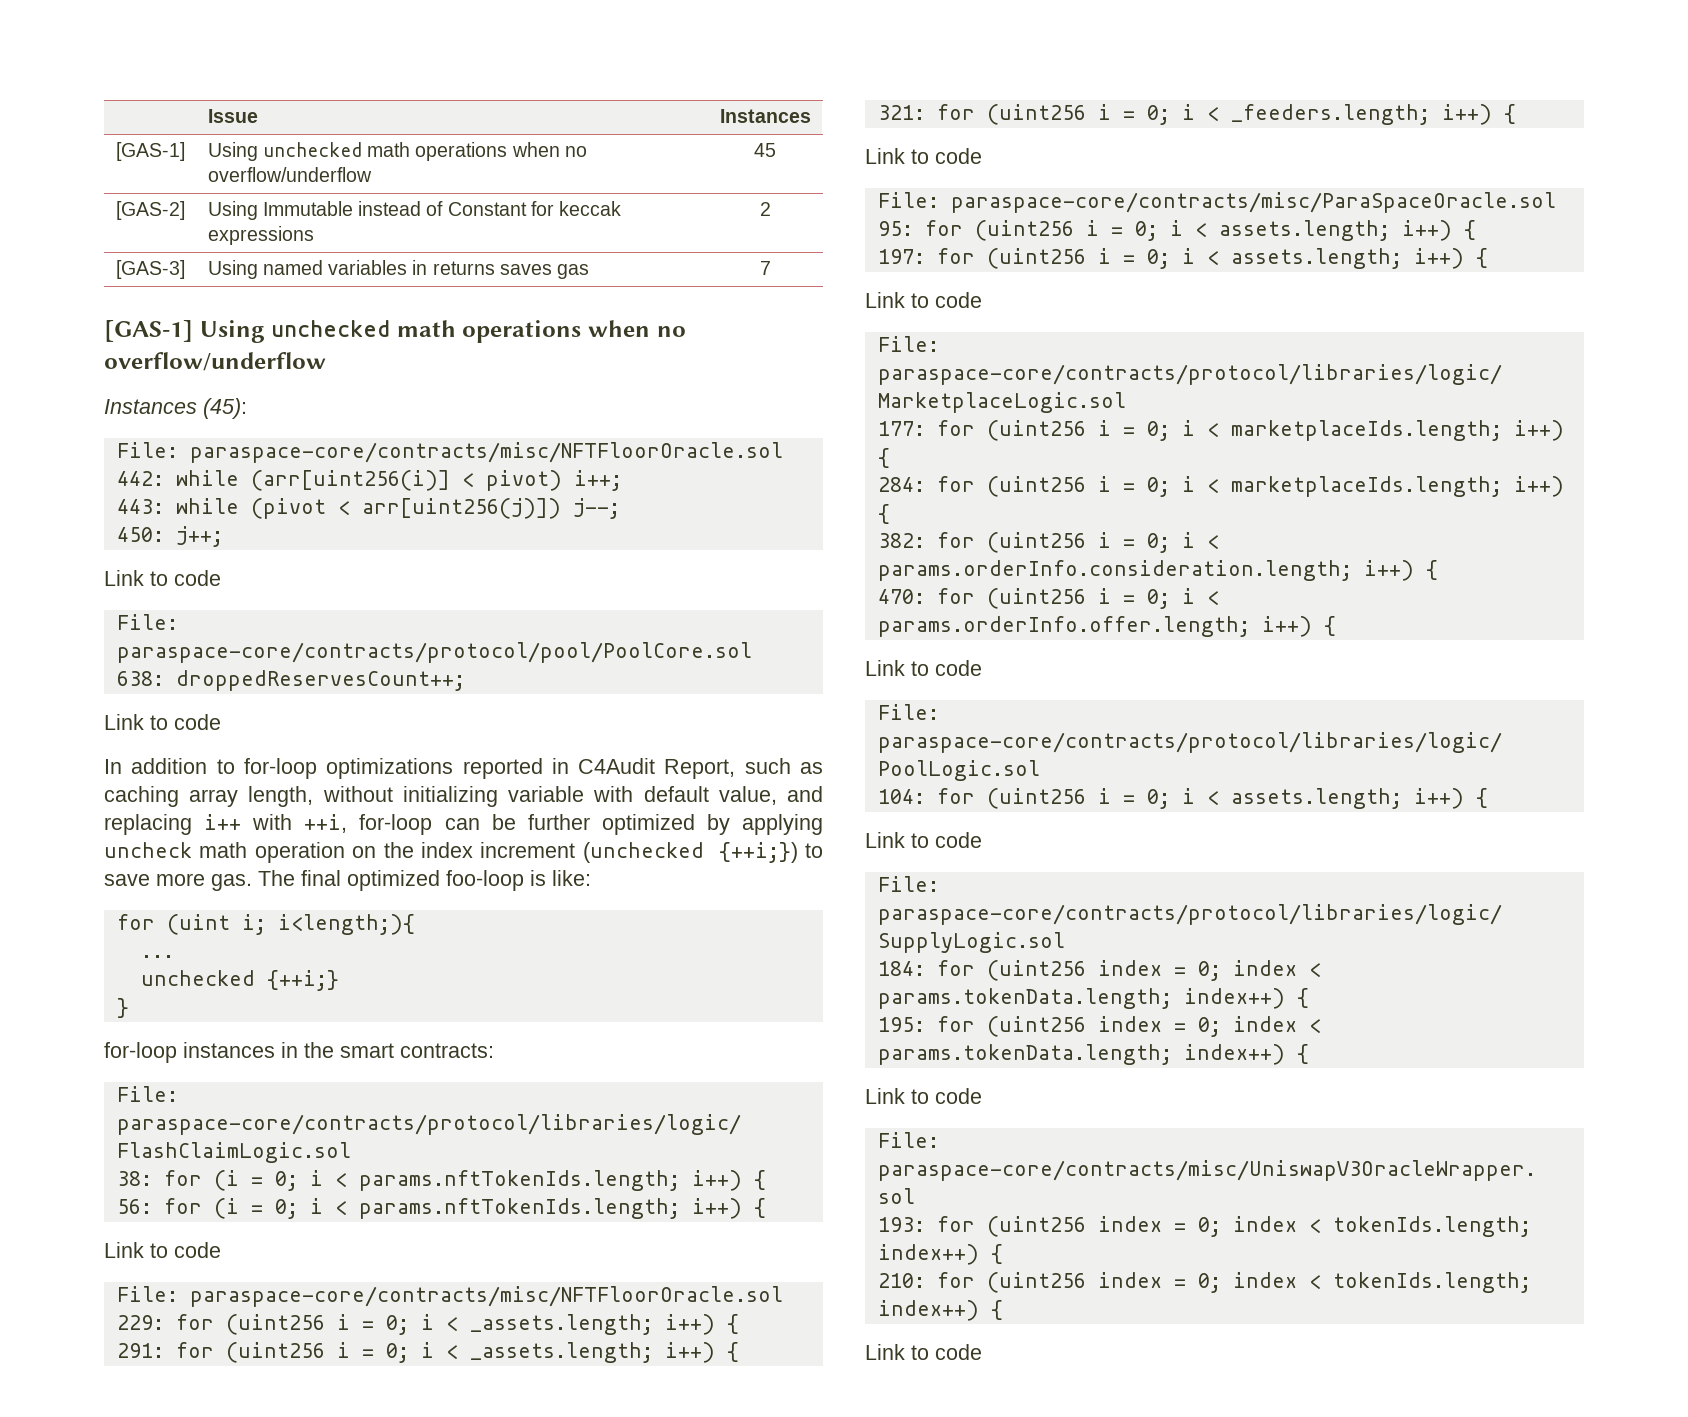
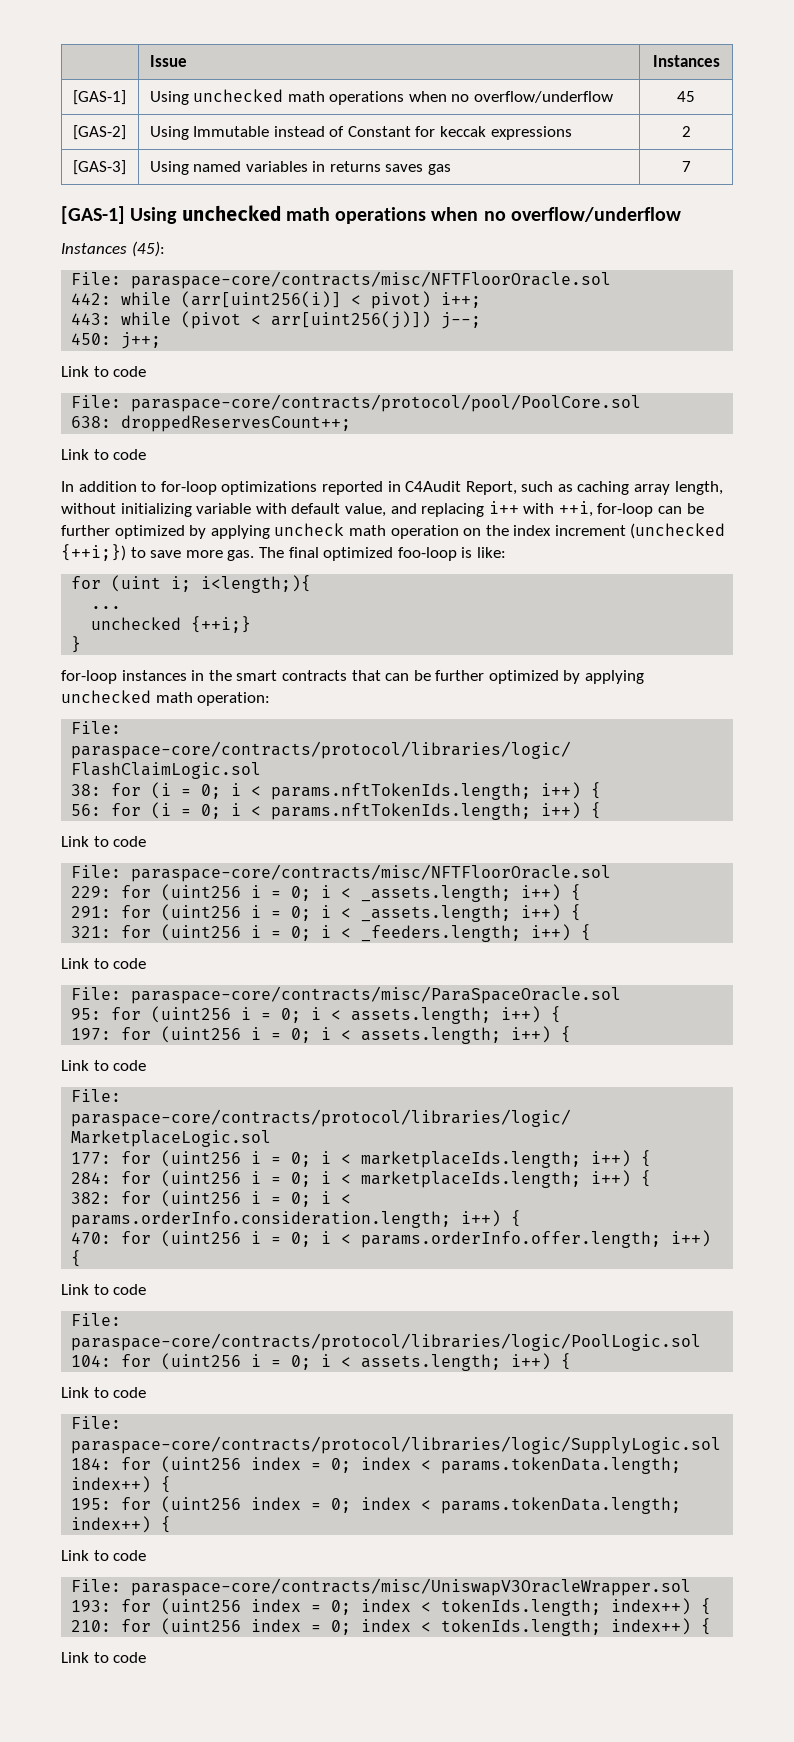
[400,1043,494,1058] contracts: -> [281,670,645,684] [61,690,271,706] contracts that can be further optimized by applying unchecked math operation:

